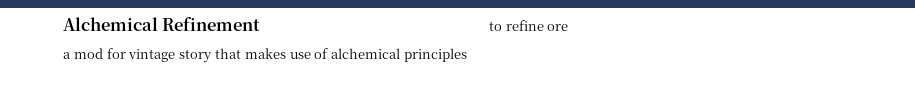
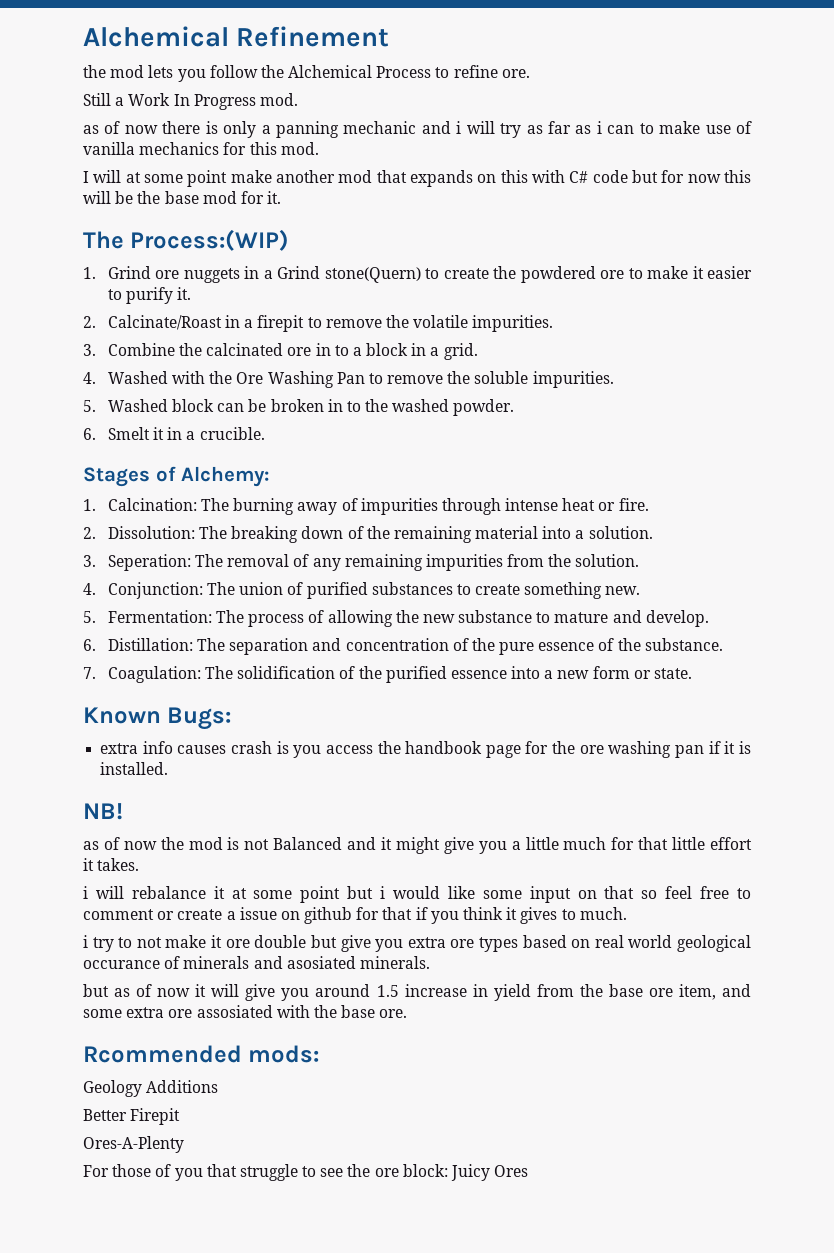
[63,48,468,63] [489,20,569,31] a mod for vintage story that makes use of alchemical principles to refine ore -> [83,65,530,82] [83,93,298,110] [83,121,753,138] [83,142,319,155] [83,170,751,187] [83,191,282,204] [83,229,290,251] [83,266,753,283] [107,287,192,304] [83,315,554,332] [83,343,478,360] [83,371,614,388] [83,399,515,416] [83,427,265,440] [83,466,271,487] [83,498,649,515] [83,526,653,543] [83,554,640,571] [83,582,641,599] [83,610,709,627] [83,638,723,655] [83,666,692,683] [83,707,232,730] [100,741,751,758] [100,762,169,775] [83,803,123,820] [83,837,753,854] [83,858,140,871] [83,886,752,903] [83,907,627,924] [83,935,751,952] [83,956,430,969] [83,984,751,1001] [83,1005,408,1018] [83,1045,320,1063] [83,1080,219,1097] [83,1108,181,1125] [83,1136,184,1153] [83,1164,529,1181] the mod lets you follow the Alchemical Process to refine ore. // Still a Work In Progress mod. // as of now there is only a panning mechanic and i will try as far as i can to make use of vanilla mechanics for this mod. // I will at some point make another mod that expands on this with C# code but for now this will be the base mod for it. // The Process:(WIP) // 1. Grind ore nuggets in a Grind stone(Quern) to create the powdered ore to make it easier to purify it. // 2. Calcinate/Roast in a firepit to remove the volatile impurities. // 3. Combine the calcinated ore in to a block in a grid. // 4. Washed with the Ore Washing Pan to remove the soluble impurities. // 5. Washed block can be broken in to the washed powder. // 6. Smelt it in a crucible. // Stages of Alchemy: // 1. Calcination: The burning away of impurities through intense heat or fire. // 2. Dissolution: The breaking down of the remaining material into a solution. // 3. Seperation: The removal of any remaining impurities from the solution. // 4. Conjunction: The union of purified substances to create something new. // 5. Fermentation: The process of allowing the new substance to mature and develop. // 6. Distillation: The separation and concentration of the pure essence of the substance. // 7. Coagulation: The solidification of the purified essence into a new form or state. // Known Bugs: // extra info causes crash is you access the handbook page for the ore washing pan if it is installed. // NB! // as of now the mod is not Balanced and it might give you a little much for that little effort it takes. // i will rebalance it at some point but i would like some input on that so feel free to comment or create a issue on github for that if you think it gives to much. // i try to not make it ore double but give you extra ore types based on real world geological occurance of minerals and asosiated minerals. // but as of now it will give you around 1.5 increase in yield from the base ore item, and some extra ore assosiated with the base ore. // Rcommended mods: // Geology Additions // Better Firepit // Ores-A-Plenty // For those of you that struggle to see the ore block: Juicy Ores

